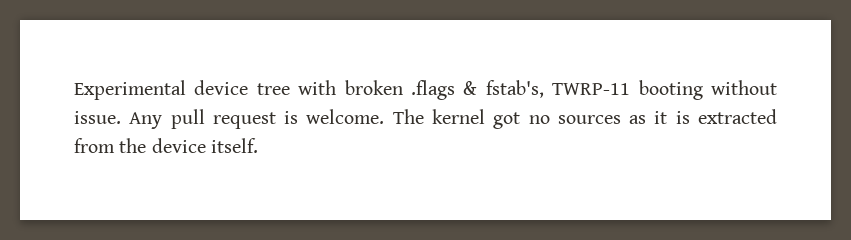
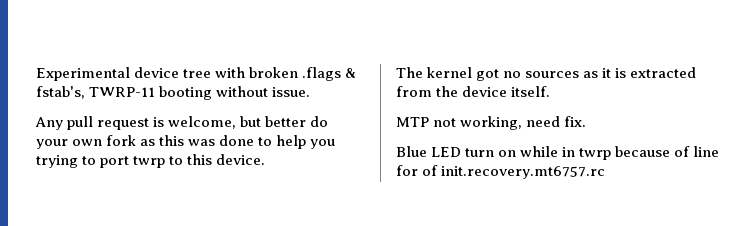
(121, 117) none -> (311, 92) //
[306,109,385,124] welcome. -> [168,116,329,129] [36,135,336,149] [36,154,266,168] welcome, but better do your own fork as this was done to help you trying to port twrp to this device. //
(258, 145) none -> [396,116,587,130] [396,146,720,160] [396,165,606,179] // MTP not working, need fix. // Blue LED turn on while in twrp because of line for of init.recovery.mt6757.rc

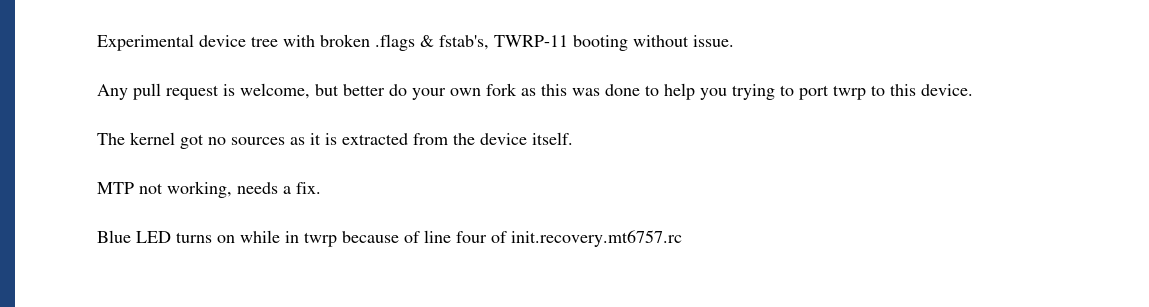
[526,116,561,127] need -> [237,182,291,194] needs a
[465,148,495,157] turn -> [176,232,212,243] turns
[396,165,418,176] for -> [456,231,487,243] four

